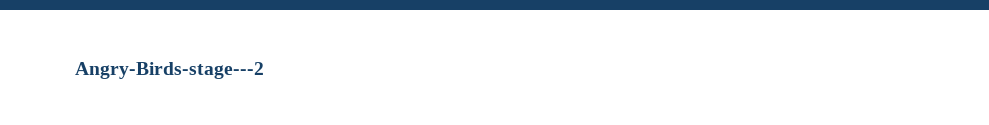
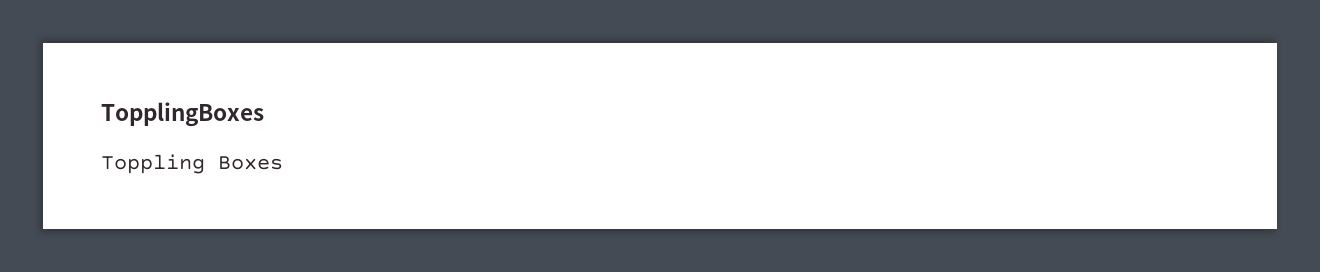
[75,62,264,79] Angry-Birds-stage---2 -> [101,102,264,127] [101,154,283,174] TopplingBoxes // Toppling Boxes

